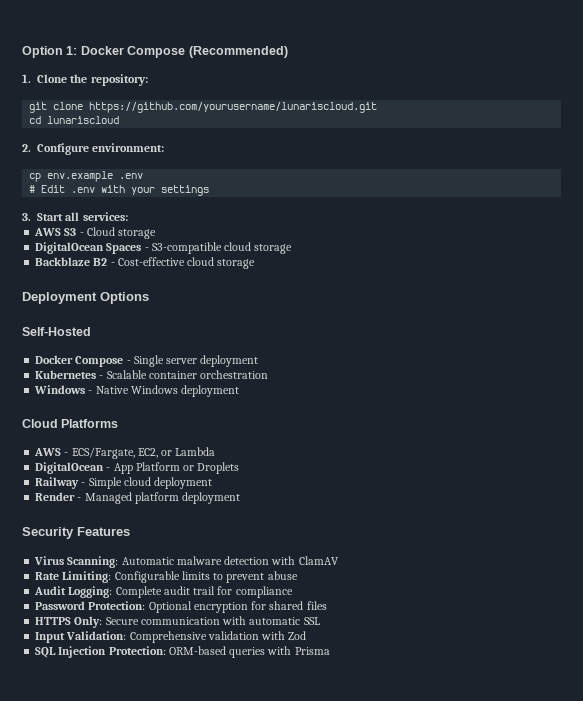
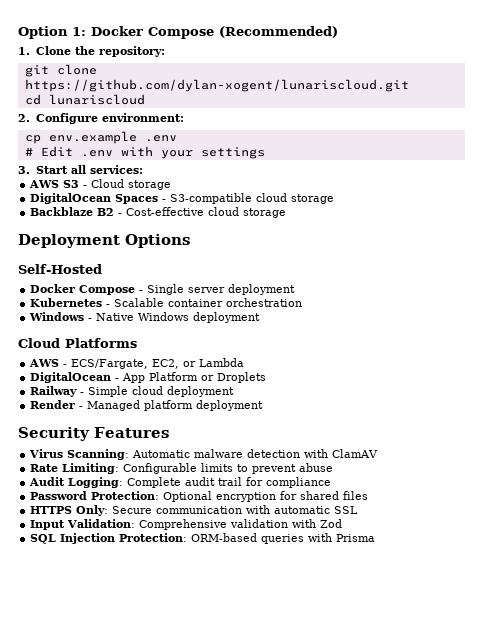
[89,102,378,113] https://github.com/yourusername/lunariscloud.git -> [24,79,409,92] https://github.com/dylan-xogent/lunariscloud.git

